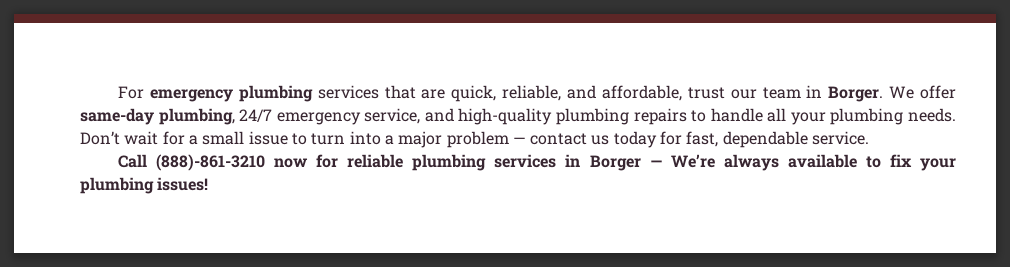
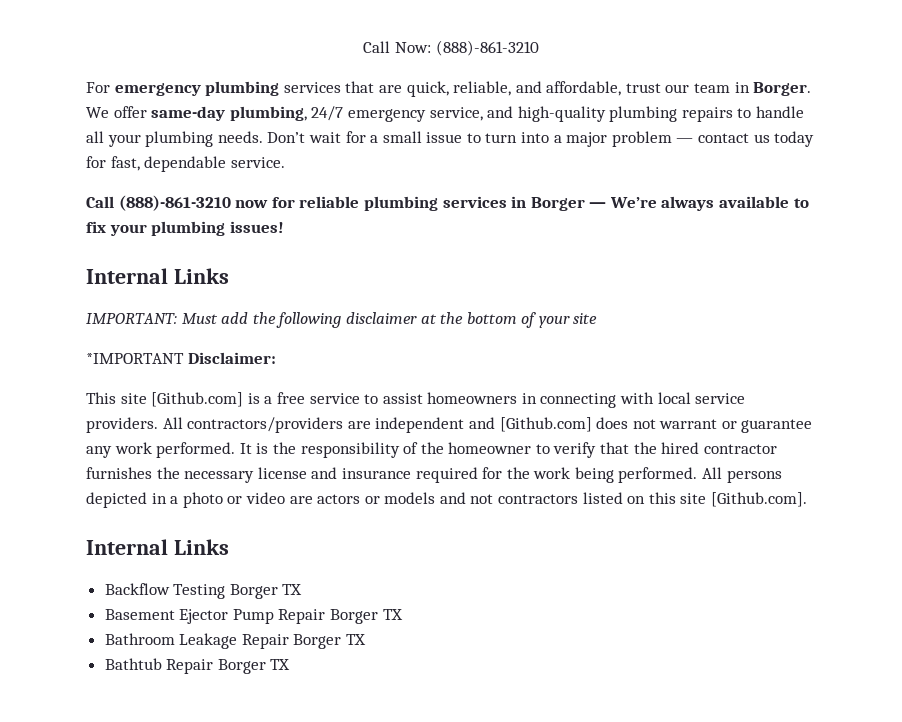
(118, 92) none -> [363,40,539,56] Call Now: (888)-861-3210 //
(209, 184) none -> [86,268,229,284] [86,312,598,328] [86,352,276,364] [86,392,746,408] [86,417,813,433] [86,442,777,458] [86,467,782,483] [86,492,808,508] [86,539,229,555] [104,583,303,599] [104,609,403,624] [104,633,367,649] [104,658,291,674] // Internal Links // IMPORTANT: Must add the following disclaimer at the bottom of your site // *IMPORTANT Disclaimer: // This site [Github.com] is a free service to assist homeowners in connecting with local service providers. All contractors/providers are independent and [Github.com] does not warrant or guarantee any work performed. It is the responsibility of the homeowner to verify that the hired contractor furnishes the necessary license and insurance required for the work being performed. All persons depicted in a photo or video are actors or models and not contractors listed on this site [Github.com]. // Internal Links // Backflow Testing Borger TX // Basement Ejector Pump Repair Borger TX // Bathroom Leakage Repair Borger TX // Bathtub Repair Borger TX

